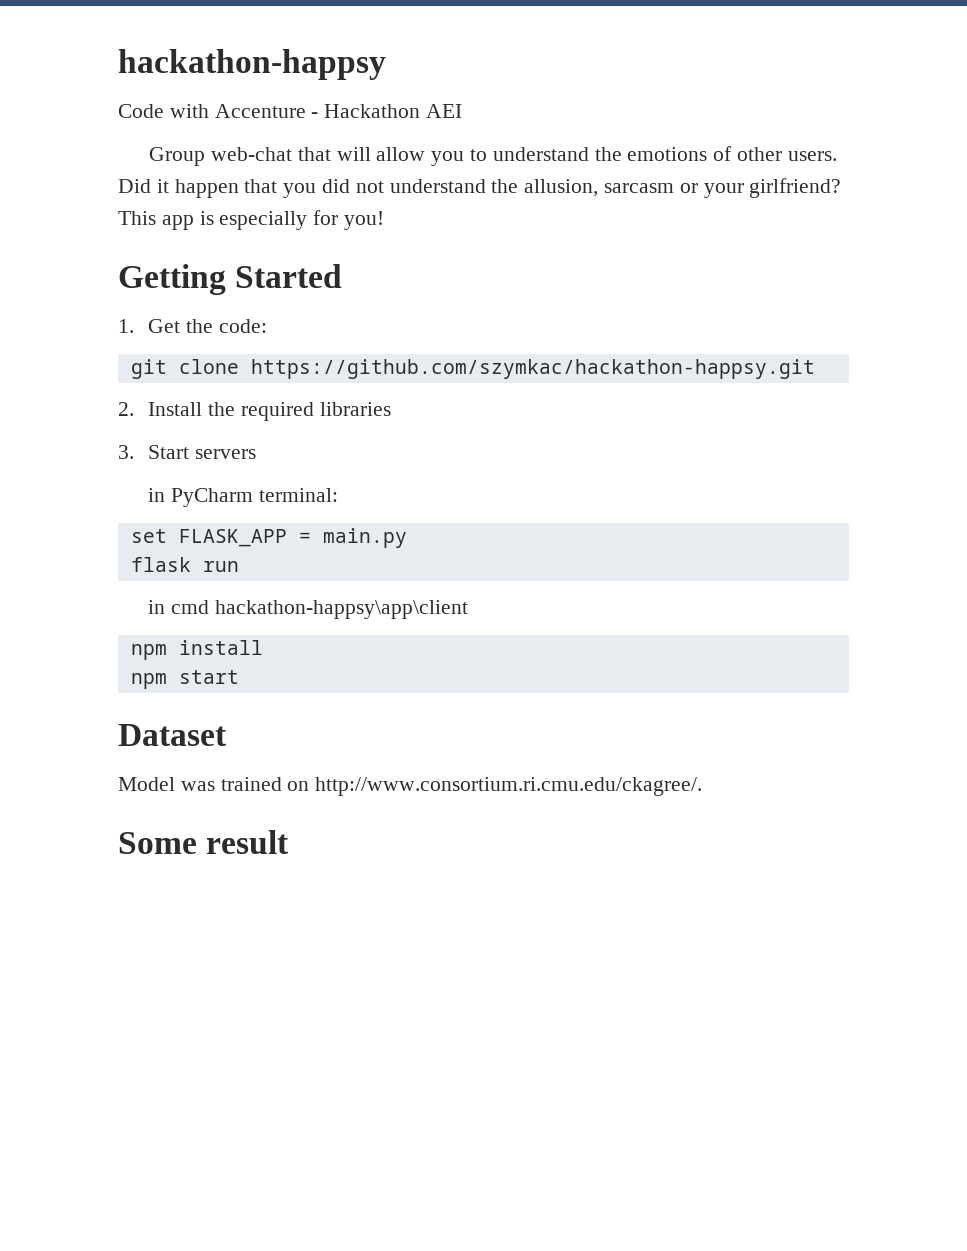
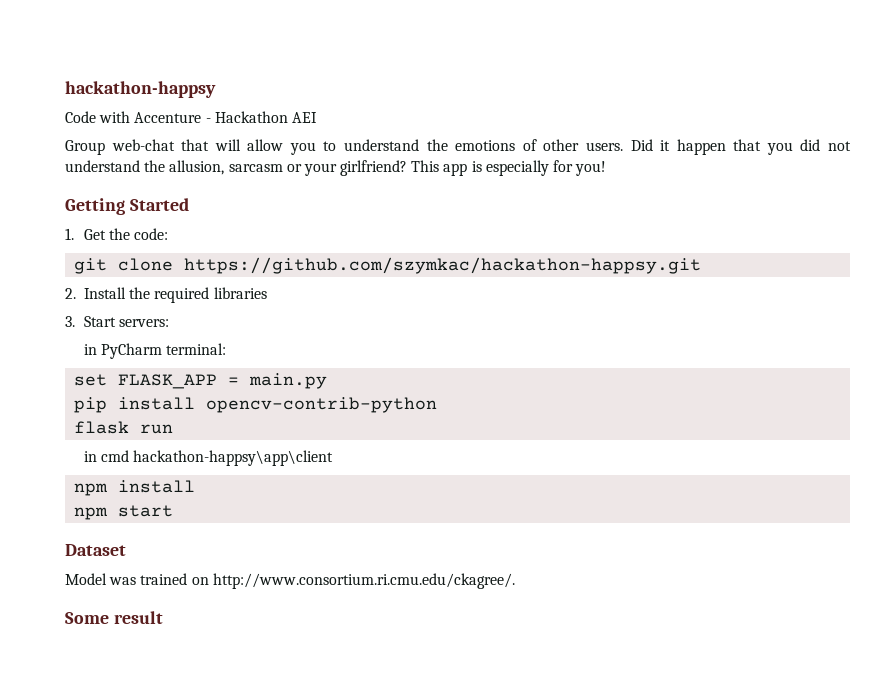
[195,449,257,459] servers -> [119,319,170,327] servers:
(407, 538) none -> [74,397,438,413] // pip install opencv-contrib-python

